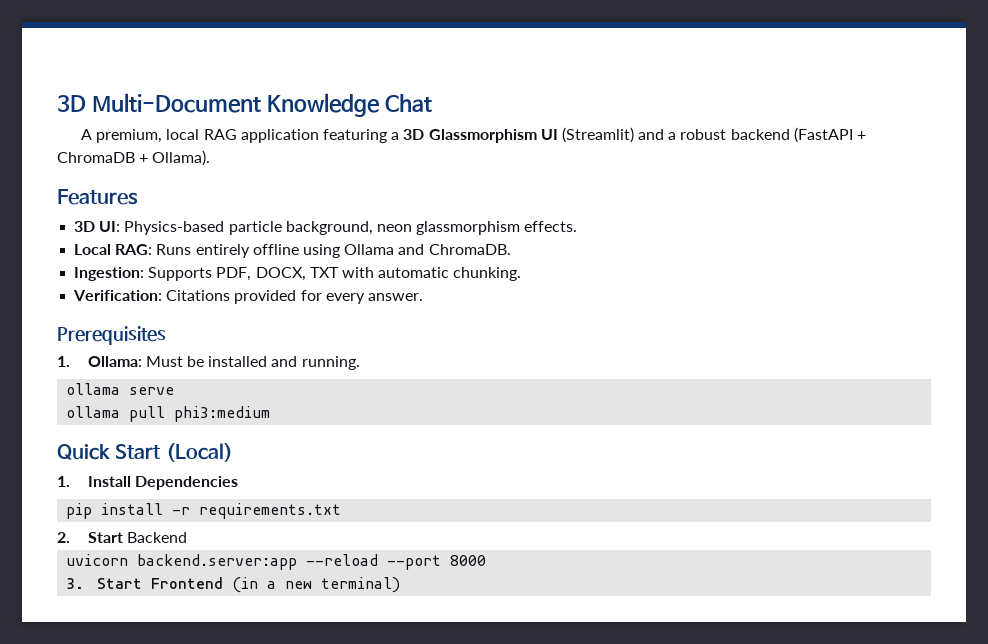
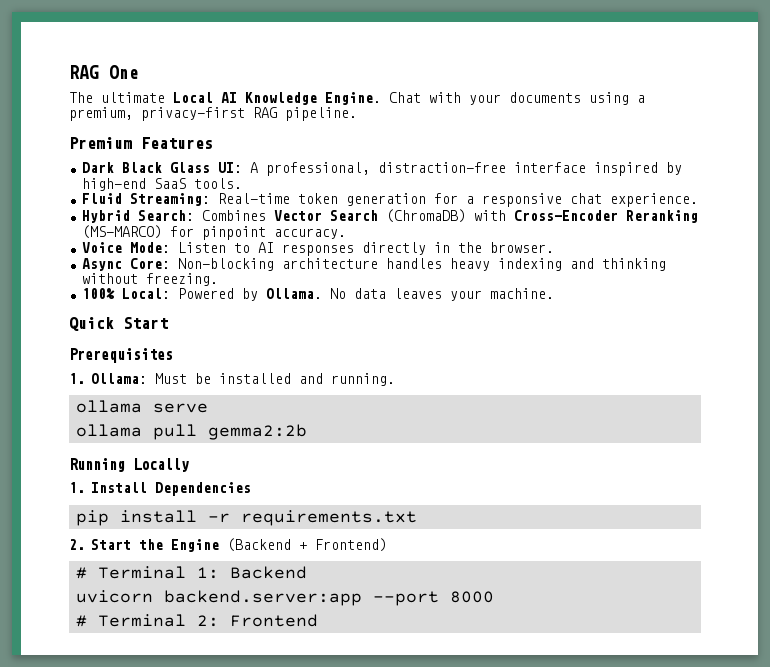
[57,93,432,117] [81,127,867,143] [57,150,211,166] [57,189,138,205] [74,221,578,235] [74,244,511,258] [74,267,522,281] [73,290,423,304] 3D Multi-Document Knowledge Chat // A premium, local RAG application featuring a 3D Glassmorphism UI (Streamlit) and a robust backend (FastAPI + ChromaDB + Ollama). // Features // 3D UI: Physics-based particle background, neon glassmorphism effects. // Local RAG: Runs entirely offline using Ollama and ChromaDB. // Ingestion: Supports PDF, DOCX, TXT with automatic chunking. // Verification: Citations provided for every answer. -> [69,65,139,79] [69,92,645,105] [69,107,357,121] [69,137,213,149] [81,162,682,176] [81,178,242,191] [81,193,698,207] [81,209,698,223] [81,225,346,240] [81,242,554,256] [81,258,666,271] [81,273,218,286] [81,288,554,301] [69,317,168,331] RAG One // The ultimate Local AI Knowledge Engine. Chat with your documents using a premium, privacy-first RAG pipeline. // Premium Features // Dark Black Glass UI: A professional, distraction-free interface inspired by high-end SaaS tools. // Fluid Streaming: Real-time token generation for a responsive chat experience. // Hybrid Search: Combines Vector Search (ChromaDB) with Cross-Encoder Reranking (MS-MARCO) for pinpoint accuracy. // Voice Mode: Listen to AI responses directly in the browser. // Async Core: Non-blocking architecture handles heavy indexing and thinking without freezing. // 100% Local: Powered by Ollama. No data leaves your machine. // Quick Start
[174,406,271,422] [57,443,233,462] phi3:medium // Quick Start (Local) -> [207,424,307,440] [69,458,189,472] gemma2:2b // Running Locally
(123, 537) none -> [138,538,387,552] [75,566,219,579] the Engine (Backend + Frontend) // # Terminal 1:
[306,554,379,566] --reload -> (362, 598) none
[66,577,400,593] 3. Start Frontend (in a new terminal) -> [75,614,318,627] # Terminal 2: Frontend

